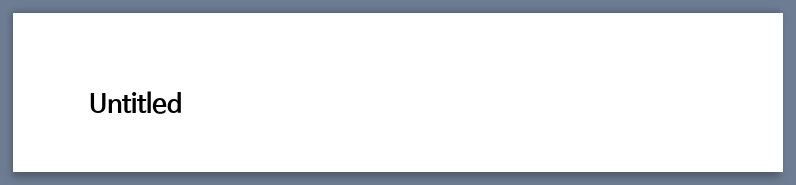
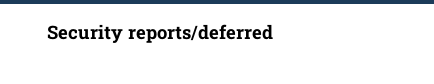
[89,91,182,114] Untitled -> [47,24,273,43] Security reports/deferred

